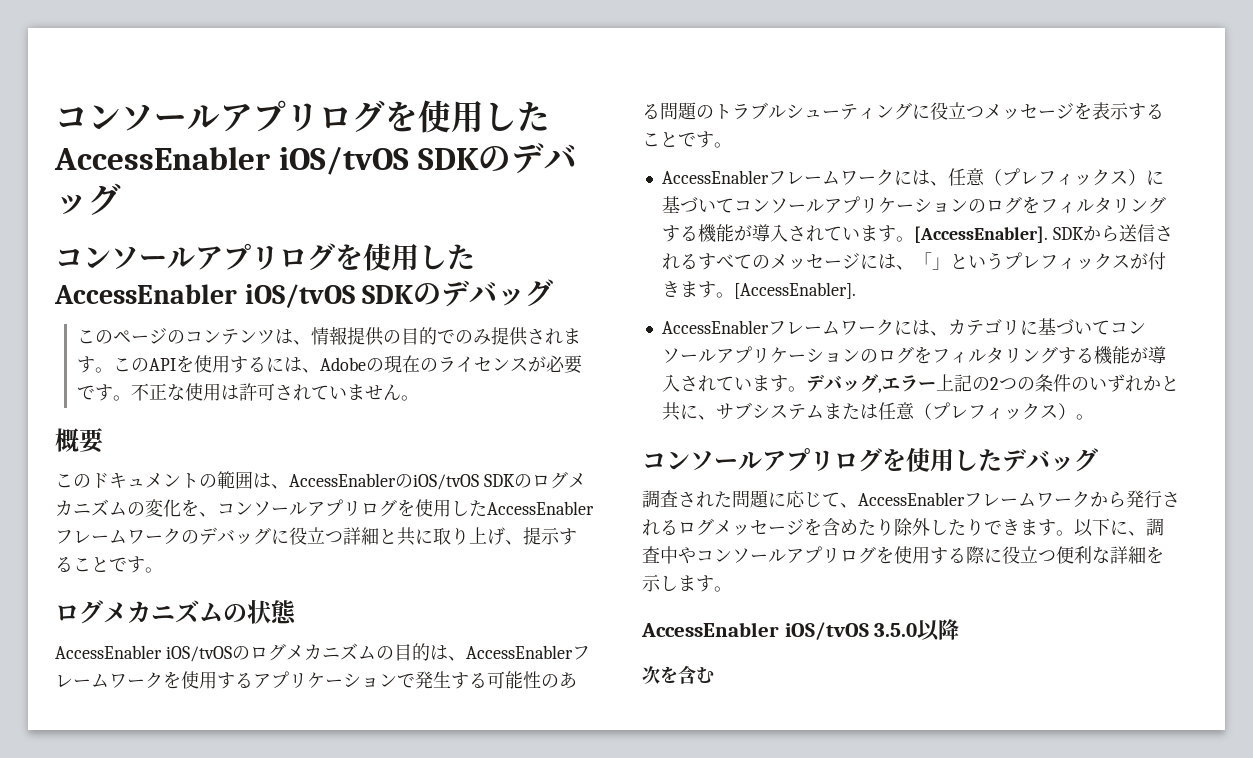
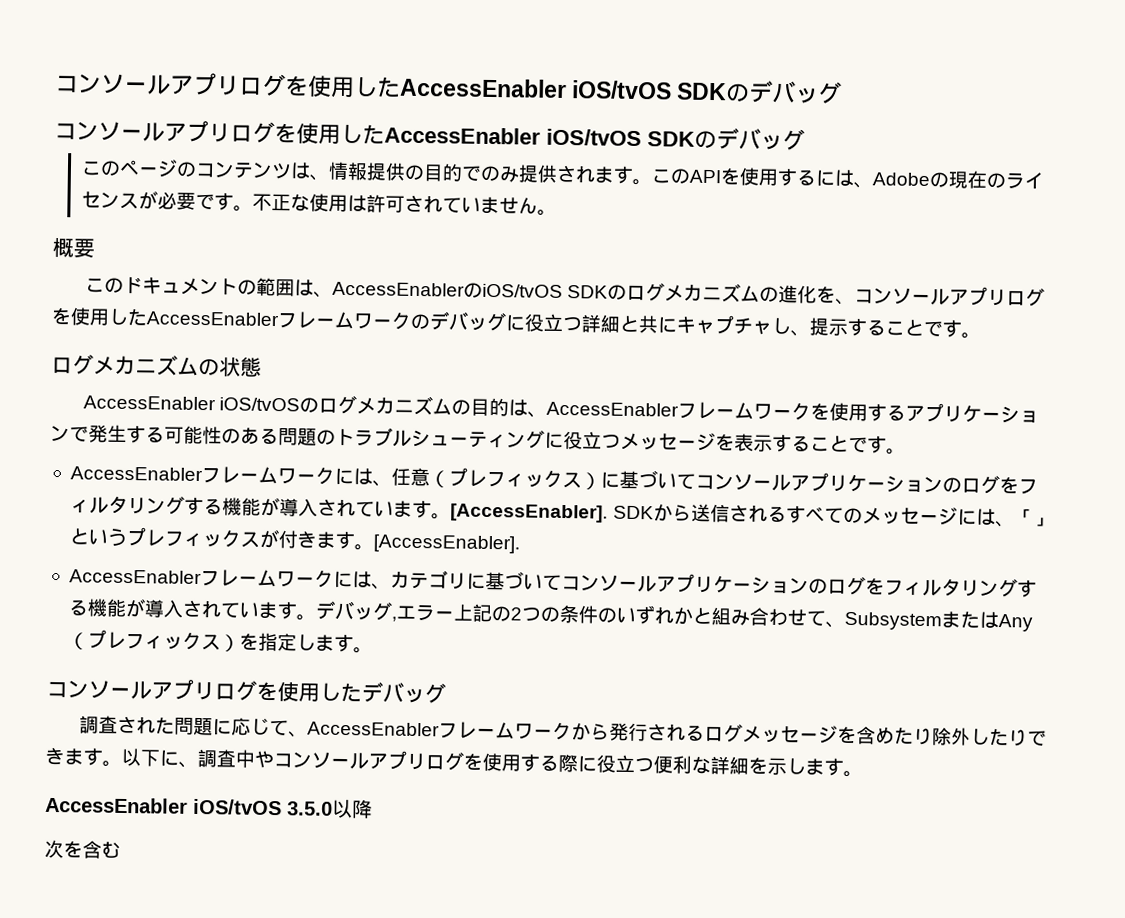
[145,499,163,517] 変 -> [778,284,799,304] 進
[433,527,505,545] 取り上げ -> [676,315,791,335] キャプチャし
[661,402,1076,421] 共に、サブシステムまたは任意（プレフィックス） -> [710,607,1033,632] [67,629,354,653] 組み合わせて、SubsystemまたはAny（プレフィックス）を指定します

